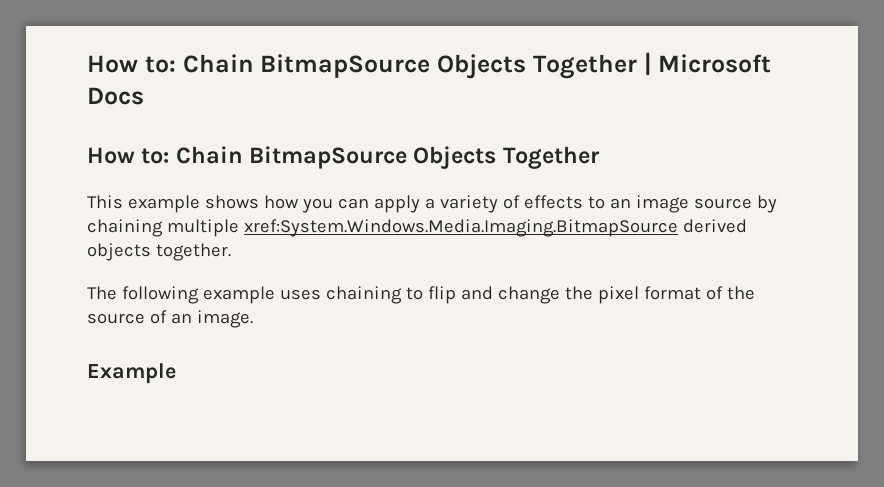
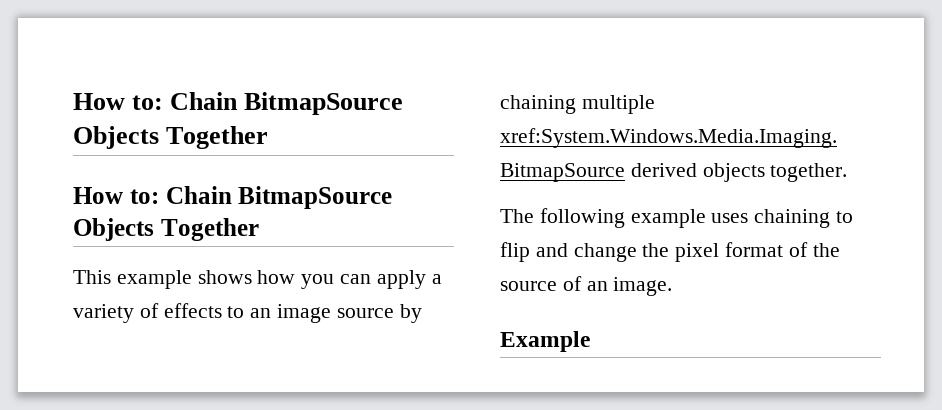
[87,52,772,79] [87,87,144,105] How to: Chain BitmapSource Objects Together | Microsoft Docs -> [73,92,404,115] [73,126,269,149] How to: Chain BitmapSource Objects Together

